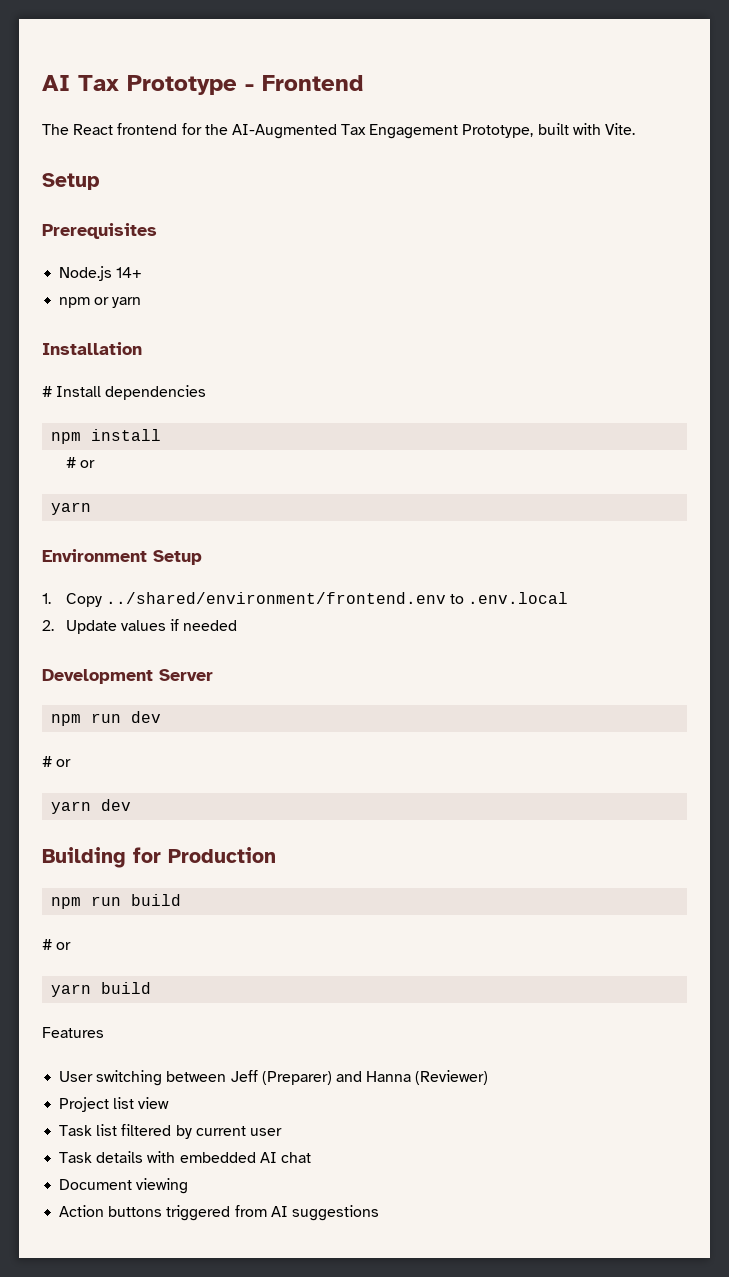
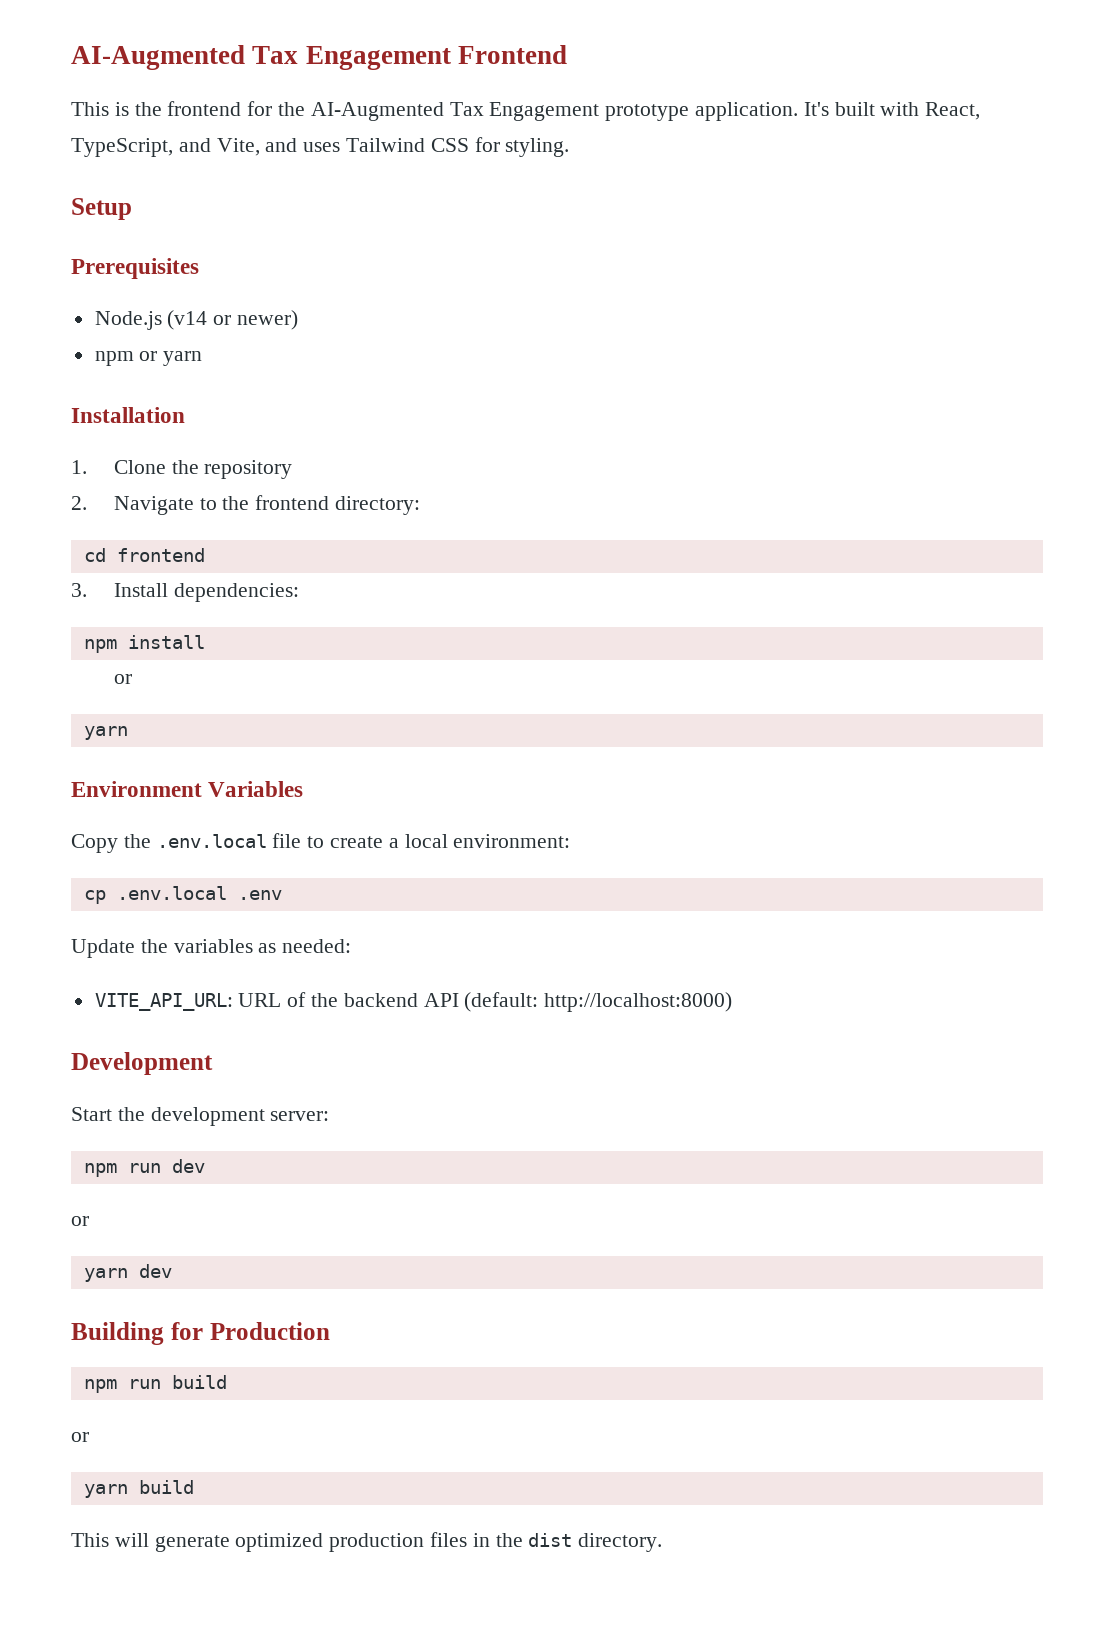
[42,75,363,95] [42,124,114,135] AI Tax Prototype - Frontend // The React -> [71,45,567,70] [71,102,162,116] AI-Augmented Tax Engagement Frontend // This is the
[462,123,636,138] Prototype, built with Vite. -> [605,102,981,121] [71,137,570,157] prototype application. It's built with React, TypeScript, and Vite, and uses Tailwind CSS for styling.
[116,267,143,278] 14+ -> [167,310,299,330] (v14 or newer)
[42,385,207,400] # Install dependencies -> [71,460,293,479] [71,495,421,515] [83,548,205,562] [71,583,299,602] 1. Clone the repository // 2. Navigate to the frontend directory: // cd frontend // 3. Install dependencies:
[65,457,76,468] # -> (205, 642) none
[153,550,202,565] [42,592,569,607] [42,619,238,634] [42,669,213,684] Setup // 1. Copy ../shared/environment/frontend.env to .env.local // 2. Update values if needed // Development Server -> [208,781,304,797] [71,833,571,853] [83,886,282,904] [71,939,352,958] [94,992,733,1012] [71,1052,213,1075] [71,1107,330,1126] Variables // Copy the .env.local file to create a local environment: // cp .env.local .env // Update the variables as needed: // VITE_API_URL: URL of the backend API (default: http://localhost:8000) // Development // Start the development server:
[42,756,52,767] # -> (205, 1166) none
[42,939,52,950] # -> (227, 1382) none
[42,1027,104,1038] [59,1070,489,1086] [59,1097,170,1112] [59,1124,282,1139] [59,1151,311,1163] [59,1178,189,1194] [59,1205,379,1221] Features // User switching between Jeff (Preparer) and Hanna (Reviewer) // Project list view // Task list filtered by current user // Task details with embedded AI chat // Document viewing // Action buttons triggered from AI suggestions -> [71,1532,663,1552] This will generate optimized production files in the dist directory.

